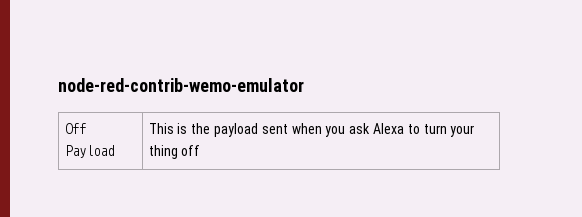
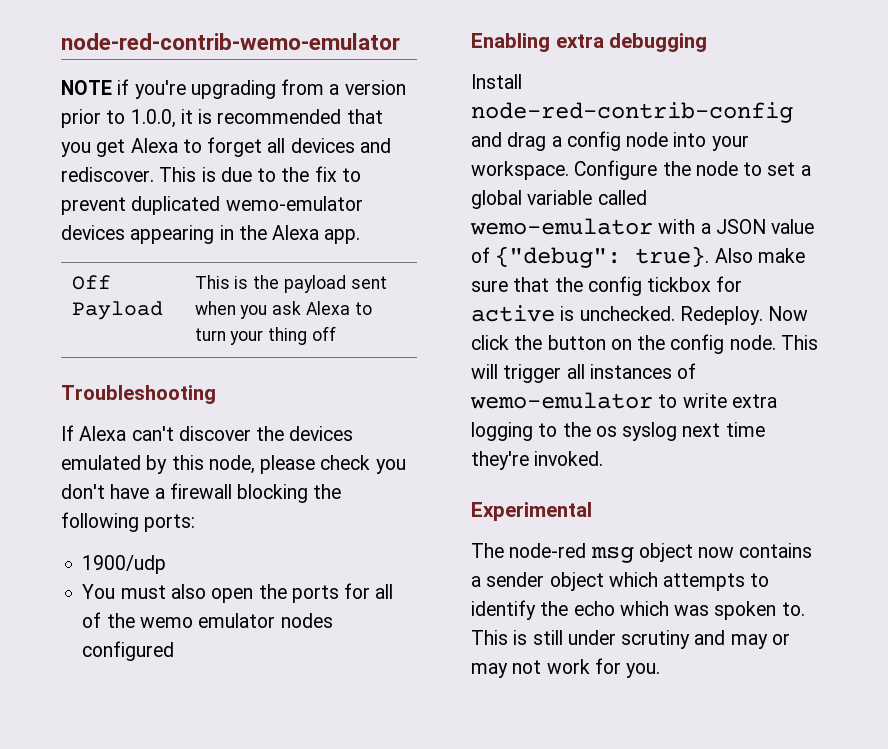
(304, 85) none -> [61,79,406,99] [61,109,383,128] [61,137,391,157] [61,166,361,182] [61,196,363,215] [61,225,361,244] // NOTE if you're upgrading from a version prior to 1.0.0, it is recommended that you get Alexa to forget all devices and rediscover. This is due to the fix to prevent duplicated wemo-emulator devices appearing in the Alexa app.
(201, 150) none -> [61,385,216,404] [61,425,354,441] [61,455,406,474] [61,483,342,503] [61,512,196,532] [82,555,167,574] [82,583,394,603] [82,612,333,628] [82,641,175,661] [471,33,708,52] [471,74,522,89] [471,102,793,123] [471,131,749,151] [471,160,811,180] [471,190,647,209] [470,218,815,235] [471,246,805,268] [471,276,743,296] [471,305,809,325] [471,334,818,354] [471,363,697,383] [470,392,777,409] [471,422,765,441] [471,451,604,470] [471,502,592,521] [471,543,813,563] [471,572,770,591] [471,600,805,620] [471,630,790,649] [471,658,661,678] // Troubleshooting // If Alexa can't discover the devices emulated by this node, please check you don't have a firewall blocking the following ports: // 1900/udp // You must also open the ports for all of the wemo emulator nodes configured // Enabling extra debugging // Install node-red-contrib-config and drag a config node into your workspace. Configure the node to set a global variable called wemo-emulator with a JSON value of {"debug": true}. Also make sure that the config tickbox for active is unchecked. Redeploy. Now click the button on the config node. This will trigger all instances of wemo-emulator to write extra logging to the os syslog next time they're invoked. // Experimental // The node-red msg object now contains a sender object which attempts to identify the echo which was spoken to. This is still under scrutiny and may or may not work for you.

